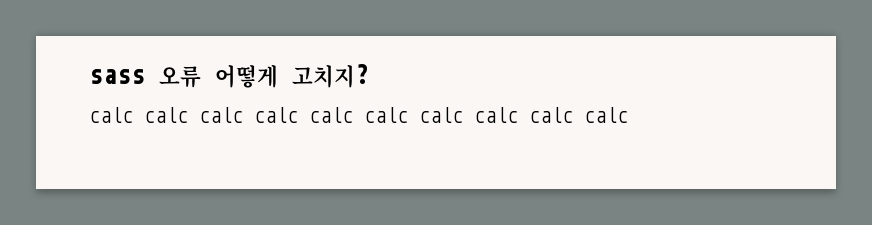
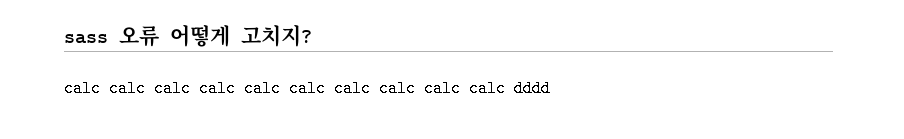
(628, 115) none -> [514,80,551,97] dddd

